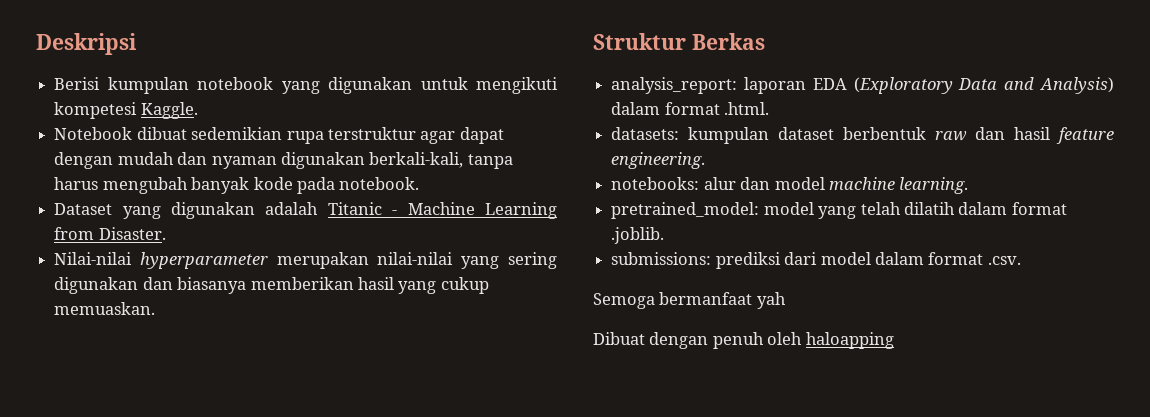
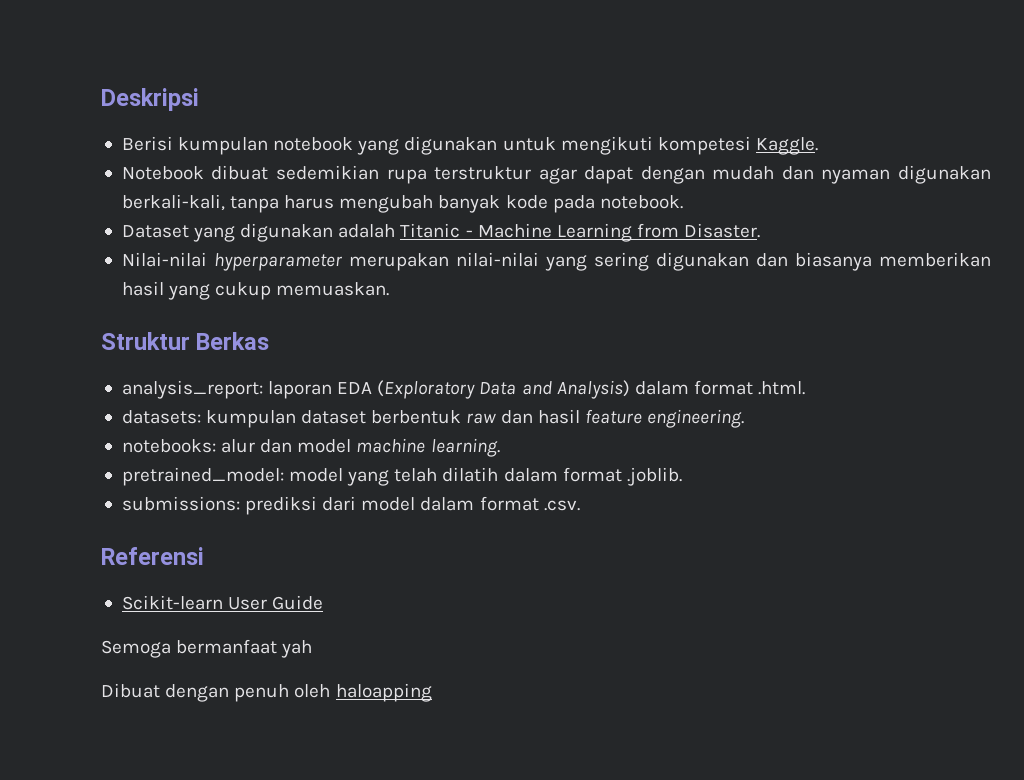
(1021, 260) none -> [101,547,204,565] [121,595,324,610] // Referensi // Scikit-learn User Guide

